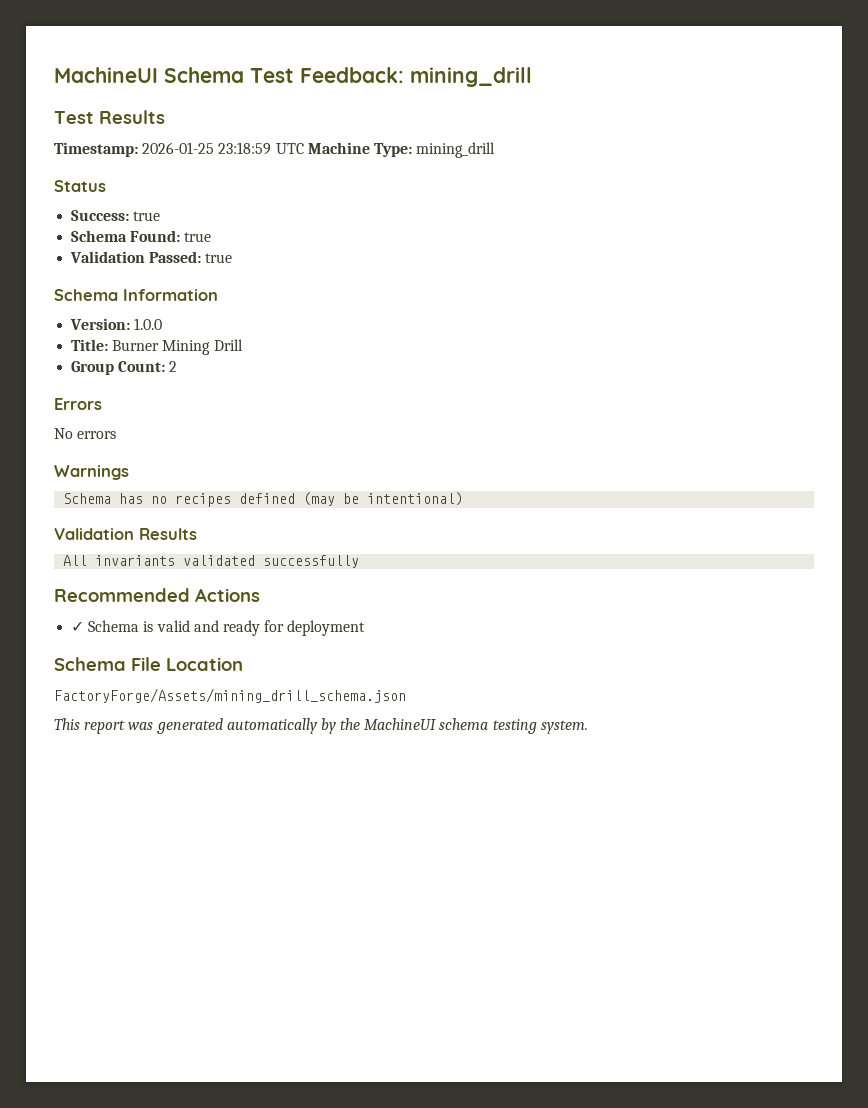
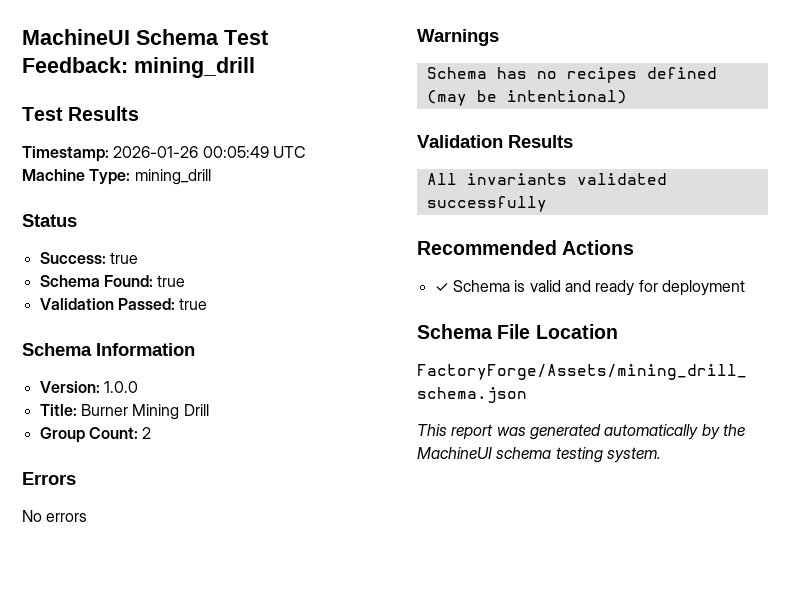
[142,142,272,155] 2026-01-25 23:18:59 -> [113,146,269,158] 2026-01-26 00:05:49

